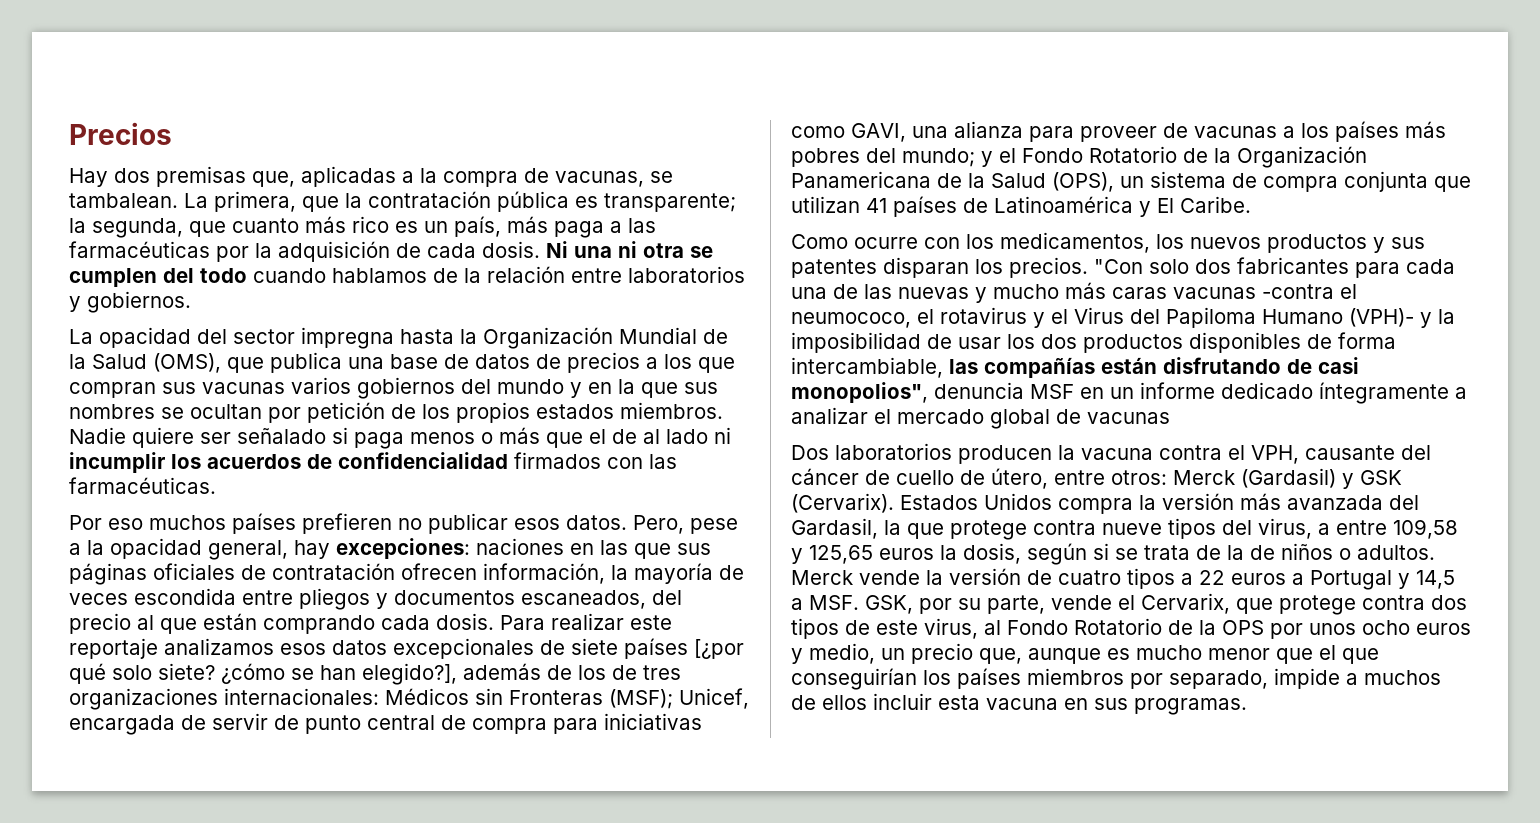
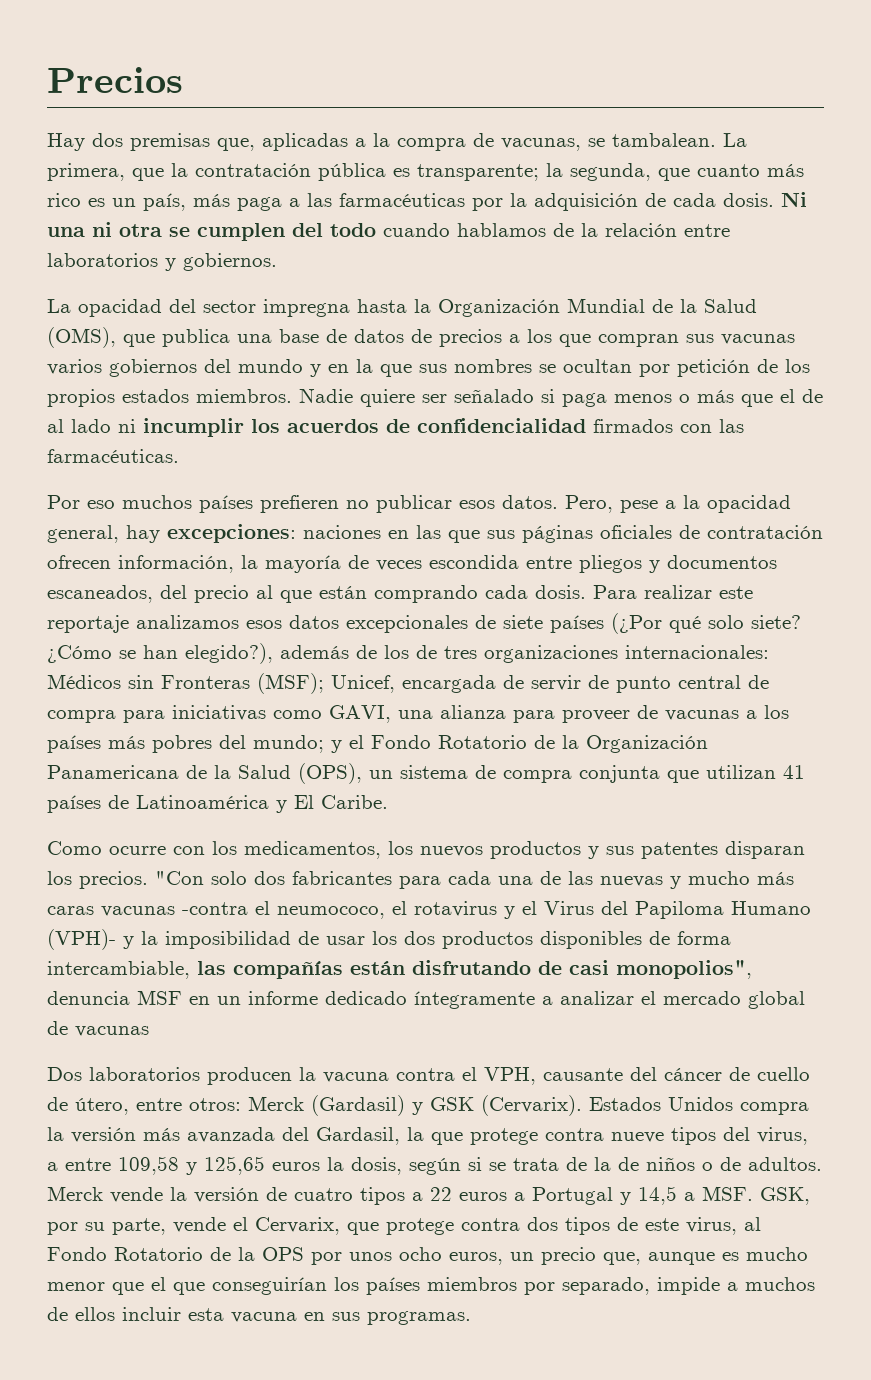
[694,639,744,659] [¿por -> [611,613,662,634] (¿Por
[221,663,285,684] ¿cómo -> [47,645,112,663] ¿Cómo
[362,663,457,685] elegido?], -> [185,643,273,664] elegido?),
(1351, 554) none -> [720,1157,741,1171] de
[1416,623,1471,635] [791,643,875,664] euros y medio, -> [449,1252,503,1265] euros,

